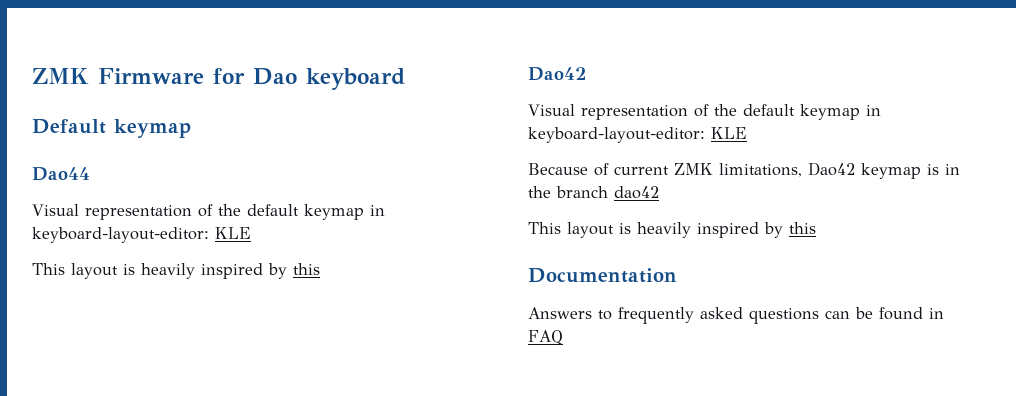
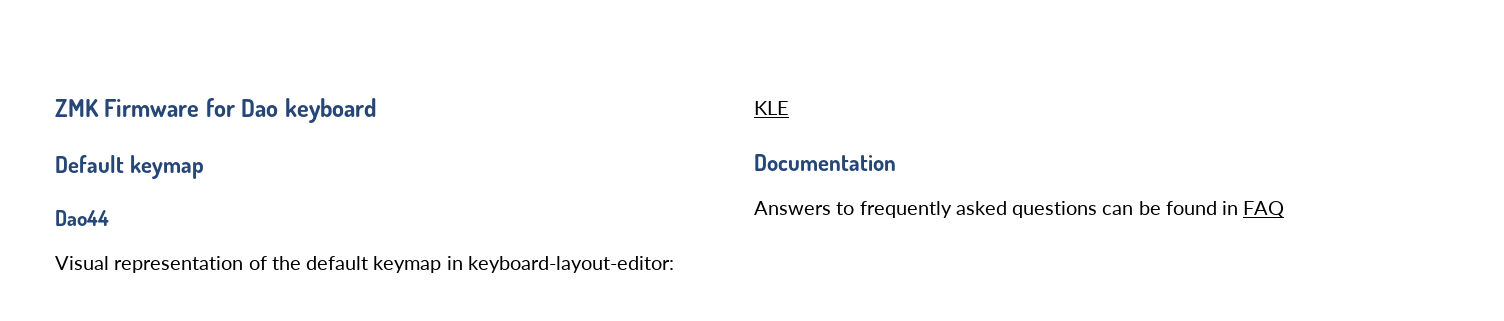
[32,263,320,279] [528,67,586,81] [528,104,881,120] [528,127,747,143] [528,162,960,179] [528,186,659,199] [528,222,816,238] // This layout is heavily inspired by this // Dao42 // Visual representation of the default keymap in keyboard-layout-editor: KLE // Because of current ZMK limitations, Dao42 keymap is in the branch dao42 // This layout is heavily inspired by this -> (789, 108) none

